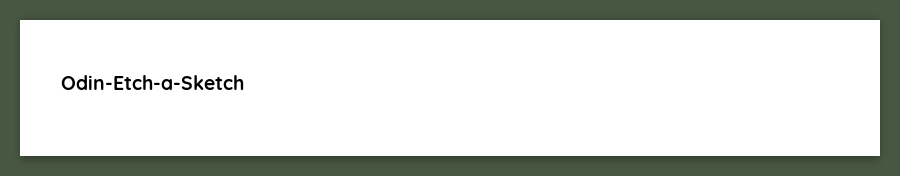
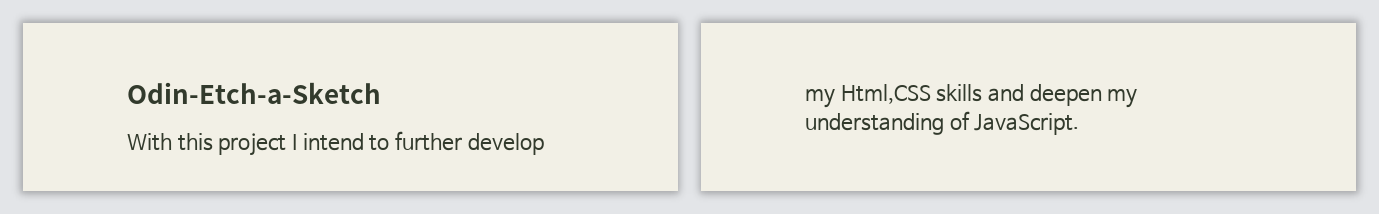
(244, 82) none -> [127,131,544,156] [805,84,1138,108] [805,111,1080,135] // With this project I intend to further develop my Html,CSS skills and deepen my understanding of JavaScript.

